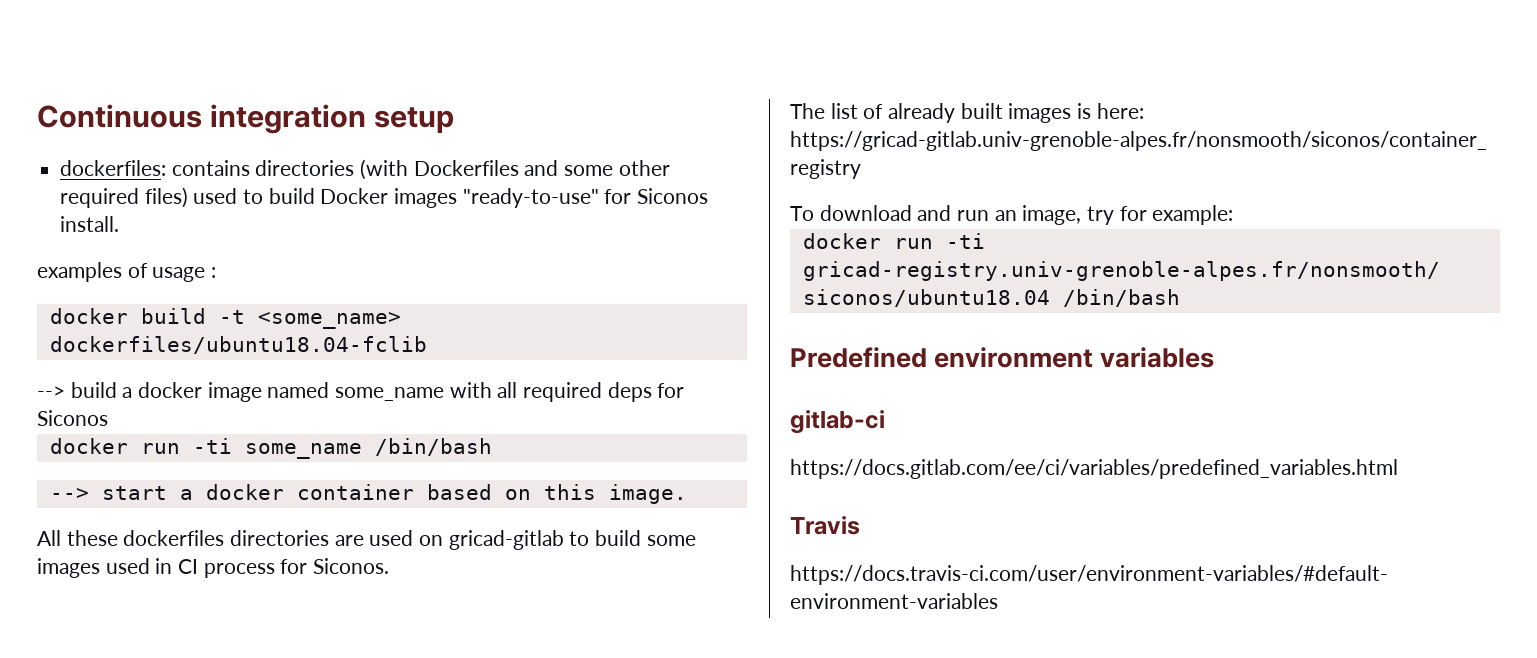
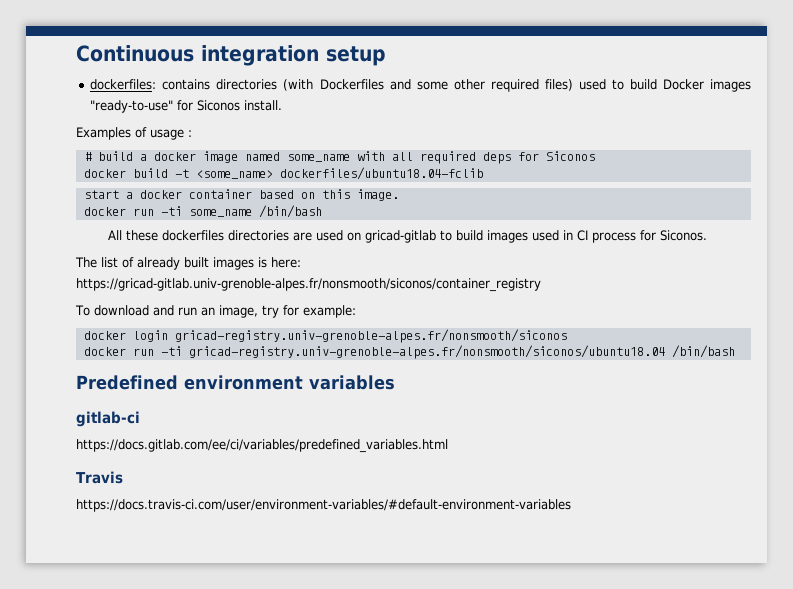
[37,262,122,282] examples -> [76,127,131,140] Examples
[49,308,401,329] [49,336,427,354] [37,386,65,398] docker build -t <some_name> dockerfiles/ubuntu18.04-fclib // --> -> [83,152,92,161] #
[140,438,492,459] [49,488,89,500] run -ti some_name /bin/bash // --> -> [132,167,483,180] build -t <some_name> dockerfiles/ubuntu18.04-fclib //
(687, 494) none -> [83,205,322,218] // docker run -ti some_name /bin/bash
[646,535,696,546] some -> (483, 235) none
(1234, 215) none -> [83,329,567,343] // docker login gricad-registry.univ-grenoble-alpes.fr/nonsmooth/siconos

